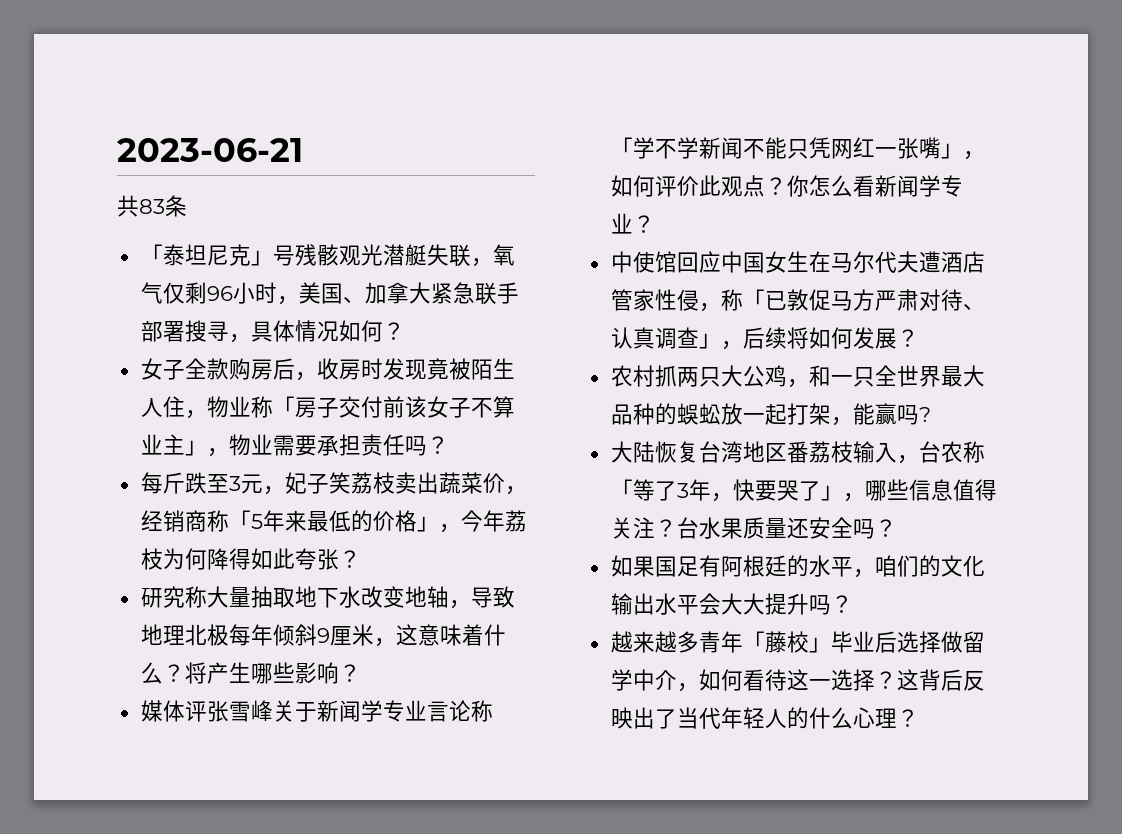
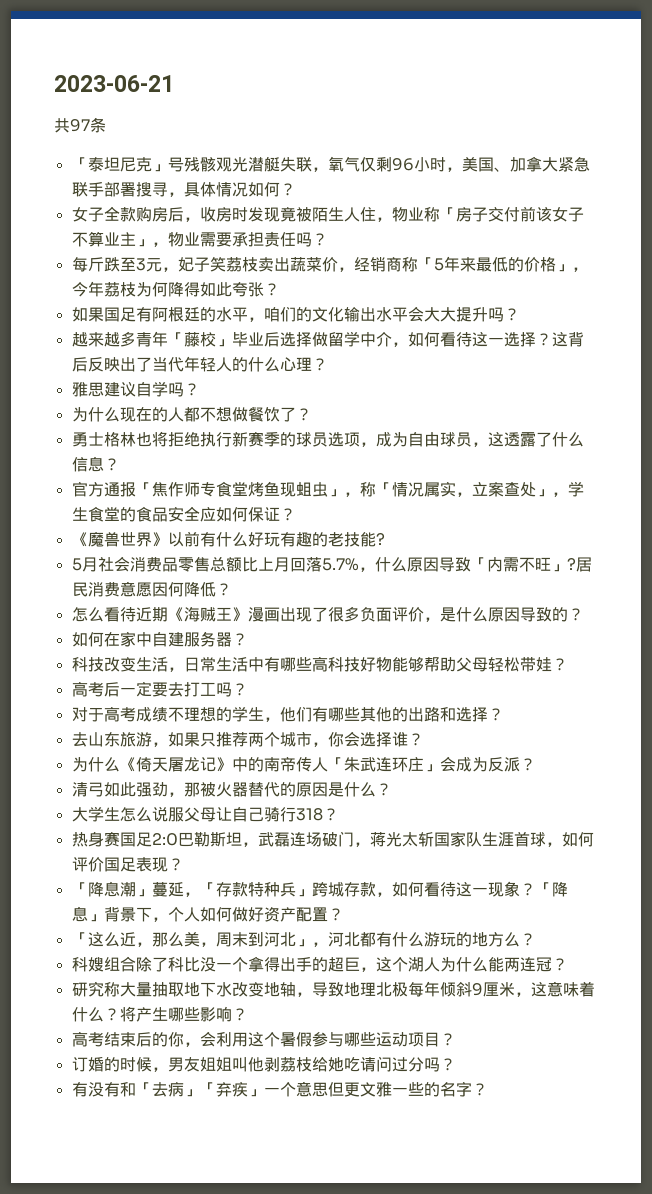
[139,199,165,214] 83 -> [70,119,90,132] 97
[140,586,515,609] [140,624,506,647] [140,662,361,684] [140,700,493,722] [610,137,985,160] [610,175,963,197] [610,213,655,234] [610,251,985,273] [610,289,985,312] [610,327,919,350] [610,365,985,388] [610,403,931,426] [610,441,985,464] [610,479,997,502] [610,517,897,539] // 研究称大量抽取地下水改变地轴，导致地理北极每年倾斜9厘米，这意味着什么？将产生哪些影响？ // 媒体评张雪峰关于新闻学专业言论称「学不学新闻不能只凭网红一张嘴」，如何评价此观点？你怎么看新闻学专业？ // 中使馆回应中国女生在马尔代夫遭酒店管家性侵，称「已敦促马方严肃对待、认真调查」，后续将如何发展？ // 农村抓两只大公鸡，和一只全世界最大品种的蜈蚣放一起打架，能赢吗? // 大陆恢复台湾地区番荔枝输入，台农称「等了3年，快要哭了」，哪些信息值得关注？台水果质量还安全吗？ -> (280, 289) none
(919, 718) none -> [71,381,200,397] [71,406,312,422] [71,431,584,447] [71,456,120,472] [71,481,584,497] [71,506,296,522] [71,531,385,547] [71,556,592,572] [71,581,232,597] [71,606,584,622] [71,631,248,647] [71,656,568,672] [71,681,248,697] [71,706,504,722] [71,731,424,747] [71,756,536,772] [71,782,392,797] [71,806,339,822] [71,831,594,847] [71,857,184,872] [71,881,568,897] [71,906,344,922] [71,932,536,947] [71,956,568,972] [71,981,595,997] [71,1006,248,1022] [71,1031,456,1047] [71,1056,456,1072] [71,1081,488,1097] // 雅思建议自学吗？ // 为什么现在的人都不想做餐饮了？ // 勇士格林也将拒绝执行新赛季的球员选项，成为自由球员，这透露了什么信息？ // 官方通报「焦作师专食堂烤鱼现蛆虫」，称「情况属实，立案查处」，学生食堂的食品安全应如何保证？ // 《魔兽世界》以前有什么好玩有趣的老技能? // 5月社会消费品零售总额比上月回落5.7%，什么原因导致「内需不旺」?居民消费意愿因何降低？ // 怎么看待近期《海贼王》漫画出现了很多负面评价，是什么原因导致的？ // 如何在家中自建服务器？ // 科技改变生活，日常生活中有哪些高科技好物能够帮助父母轻松带娃？ // 高考后一定要去打工吗？ // 对于高考成绩不理想的学生，他们有哪些其他的出路和选择？ // 去山东旅游，如果只推荐两个城市，你会选择谁？ // 为什么《倚天屠龙记》中的南帝传人「朱武连环庄」会成为反派？ // 清弓如此强劲，那被火器替代的原因是什么？ // 大学生怎么说服父母让自己骑行318？ // 热身赛国足2:0巴勒斯坦，武磊连场破门，蒋光太斩国家队生涯首球，如何评价国足表现？ // 「降息潮」蔓延，「存款特种兵」跨城存款，如何看待这一现象？「降息」背景下，个人如何做好资产配置？ // 「这么近，那么美，周末到河北」，河北都有什么游玩的地方么？ // 科嫂组合除了科比没一个拿得出手的超巨，这个湖人为什么能两连冠？ // 研究称大量抽取地下水改变地轴，导致地理北极每年倾斜9厘米，这意味着什么？将产生哪些影响？ // 高考结束后的你，会利用这个暑假参与哪些运动项目？ // 订婚的时候，男友姐姐叫他剥荔枝给她吃请问过分吗？ // 有没有和「去病」「弃疾」一个意思但更文雅一些的名字？

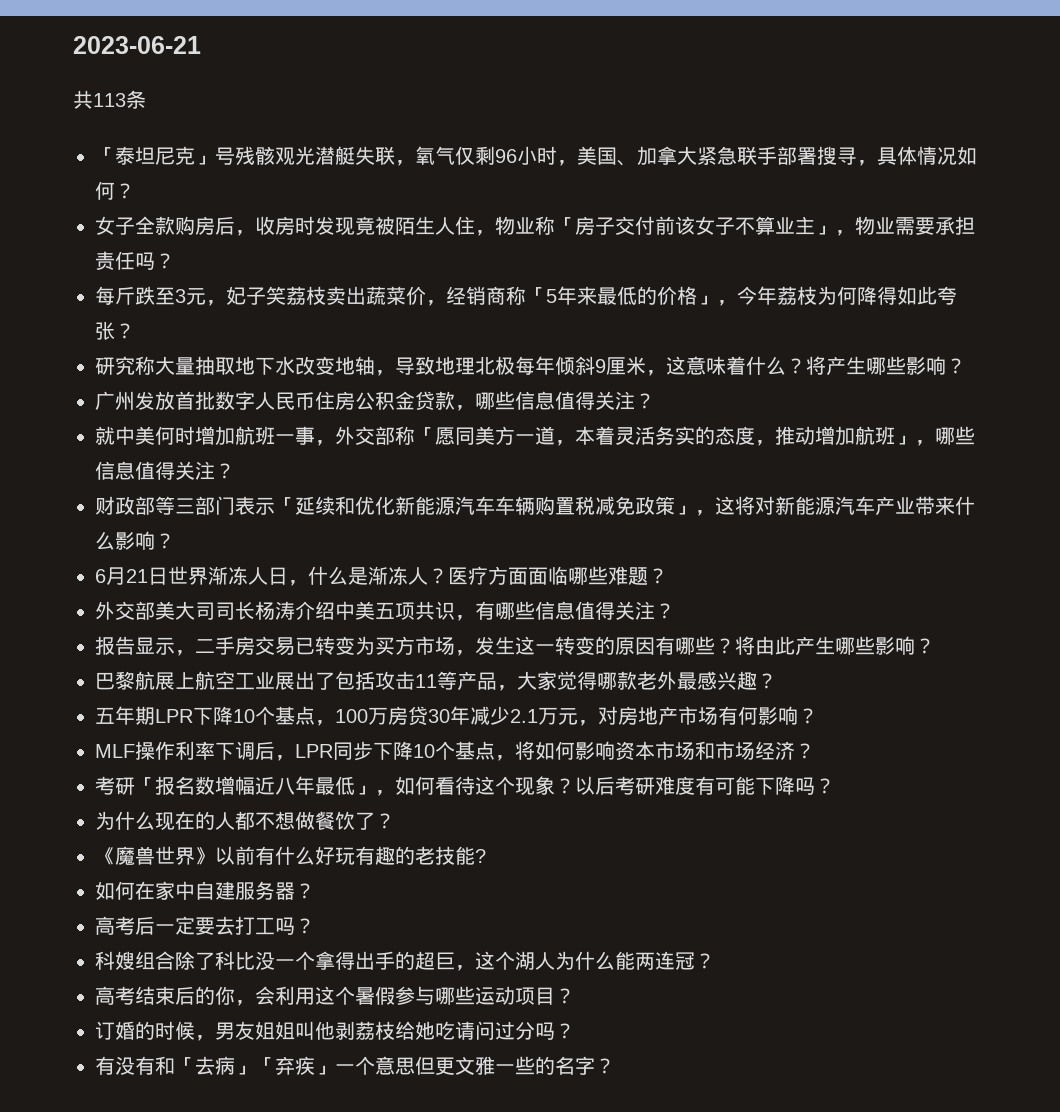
[70,119,90,132] 97 -> [93,93,126,107] 113
[71,306,520,322] [71,331,584,347] [71,356,328,372] [71,381,200,397] [71,406,312,422] [71,431,584,447] [71,456,120,472] [71,481,584,497] [71,506,296,522] [71,531,385,547] [71,556,592,572] [71,581,232,597] [71,606,584,622] [71,631,248,647] [71,656,568,672] [71,681,248,697] [71,706,504,722] [71,731,424,747] [71,756,536,772] [71,782,392,797] [71,806,339,822] [71,831,594,847] [71,857,184,872] [71,881,568,897] [71,906,344,922] [71,932,536,947] [71,956,568,972] // 如果国足有阿根廷的水平，咱们的文化输出水平会大大提升吗？ // 越来越多青年「藤校」毕业后选择做留学中介，如何看待这一选择？这背后反映出了当代年轻人的什么心理？ // 雅思建议自学吗？ // 为什么现在的人都不想做餐饮了？ // 勇士格林也将拒绝执行新赛季的球员选项，成为自由球员，这透露了什么信息？ // 官方通报「焦作师专食堂烤鱼现蛆虫」，称「情况属实，立案查处」，学生食堂的食品安全应如何保证？ // 《魔兽世界》以前有什么好玩有趣的老技能? // 5月社会消费品零售总额比上月回落5.7%，什么原因导致「内需不旺」?居民消费意愿因何降低？ // 怎么看待近期《海贼王》漫画出现了很多负面评价，是什么原因导致的？ // 如何在家中自建服务器？ // 科技改变生活，日常生活中有哪些高科技好物能够帮助父母轻松带娃？ // 高考后一定要去打工吗？ // 对于高考成绩不理想的学生，他们有哪些其他的出路和选择？ // 去山东旅游，如果只推荐两个城市，你会选择谁？ // 为什么《倚天屠龙记》中的南帝传人「朱武连环庄」会成为反派？ // 清弓如此强劲，那被火器替代的原因是什么？ // 大学生怎么说服父母让自己骑行318？ // 热身赛国足2:0巴勒斯坦，武磊连场破门，蒋光太斩国家队生涯首球，如何评价国足表现？ // 「降息潮」蔓延，「存款特种兵」跨城存款，如何看待这一现象？「降息」背景下，个人如何做好资产配置？ // 「这么近，那么美，周末到河北」，河北都有什么游玩的地方么？ // 科嫂组合除了科比没一个拿得出手的超巨，这个湖人为什么能两连冠？ -> (135, 331) none
(248, 1014) none -> [95,391,655,411] [95,426,975,446] [95,461,235,480] [95,496,975,516] [95,531,175,550] [95,566,668,586] [95,601,675,621] [95,636,935,656] [95,671,777,691] [95,706,818,726] [95,741,815,761] [95,776,835,796] [95,811,395,831] [95,846,486,865] [95,881,315,900] [95,916,315,935] [95,951,715,971] // 广州发放首批数字人民币住房公积金贷款，哪些信息值得关注？ // 就中美何时增加航班一事，外交部称「愿同美方一道，本着灵活务实的态度，推动增加航班」，哪些信息值得关注？ // 财政部等三部门表示「延续和优化新能源汽车车辆购置税减免政策」，这将对新能源汽车产业带来什么影响？ // 6月21日世界渐冻人日，什么是渐冻人？医疗方面面临哪些难题？ // 外交部美大司司长杨涛介绍中美五项共识，有哪些信息值得关注？ // 报告显示，二手房交易已转变为买方市场，发生这一转变的原因有哪些？将由此产生哪些影响？ // 巴黎航展上航空工业展出了包括攻击11等产品，大家觉得哪款老外最感兴趣？ // 五年期LPR下降10个基点，100万房贷30年减少2.1万元，对房地产市场有何影响？ // MLF操作利率下调后，LPR同步下降10个基点，将如何影响资本市场和市场经济？ // 考研「报名数增幅近八年最低」，如何看待这个现象？以后考研难度有可能下降吗？ // 为什么现在的人都不想做餐饮了？ // 《魔兽世界》以前有什么好玩有趣的老技能? // 如何在家中自建服务器？ // 高考后一定要去打工吗？ // 科嫂组合除了科比没一个拿得出手的超巨，这个湖人为什么能两连冠？

